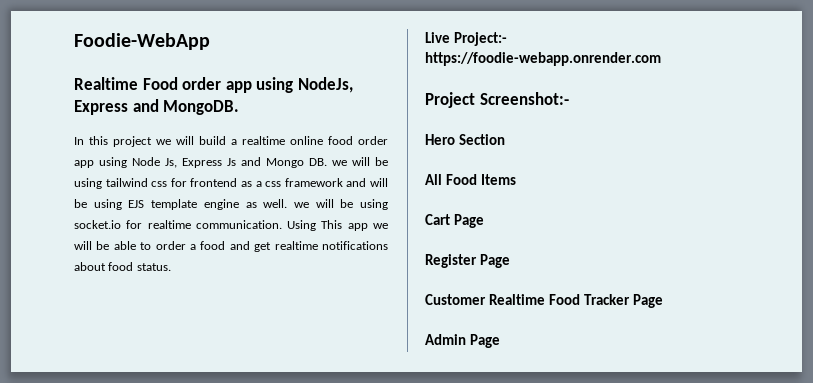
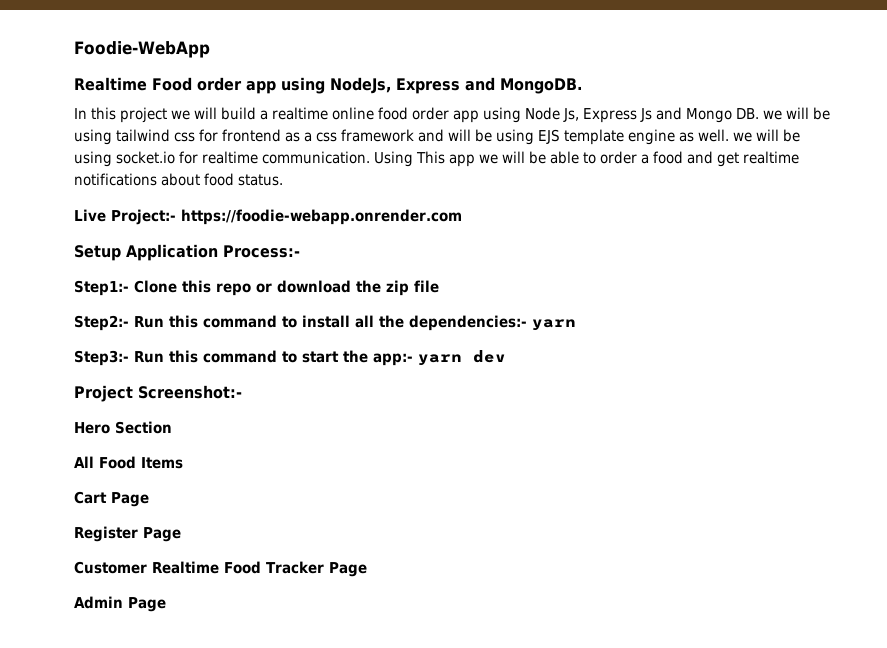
(661, 59) none -> [74,244,300,261] [74,280,439,296] [74,315,576,331] [74,350,506,366] // Setup Application Process:- // Step1:- Clone this repo or download the zip file // Step2:- Run this command to install all the dependencies:- yarn // Step3:- Run this command to start the app:- yarn dev

